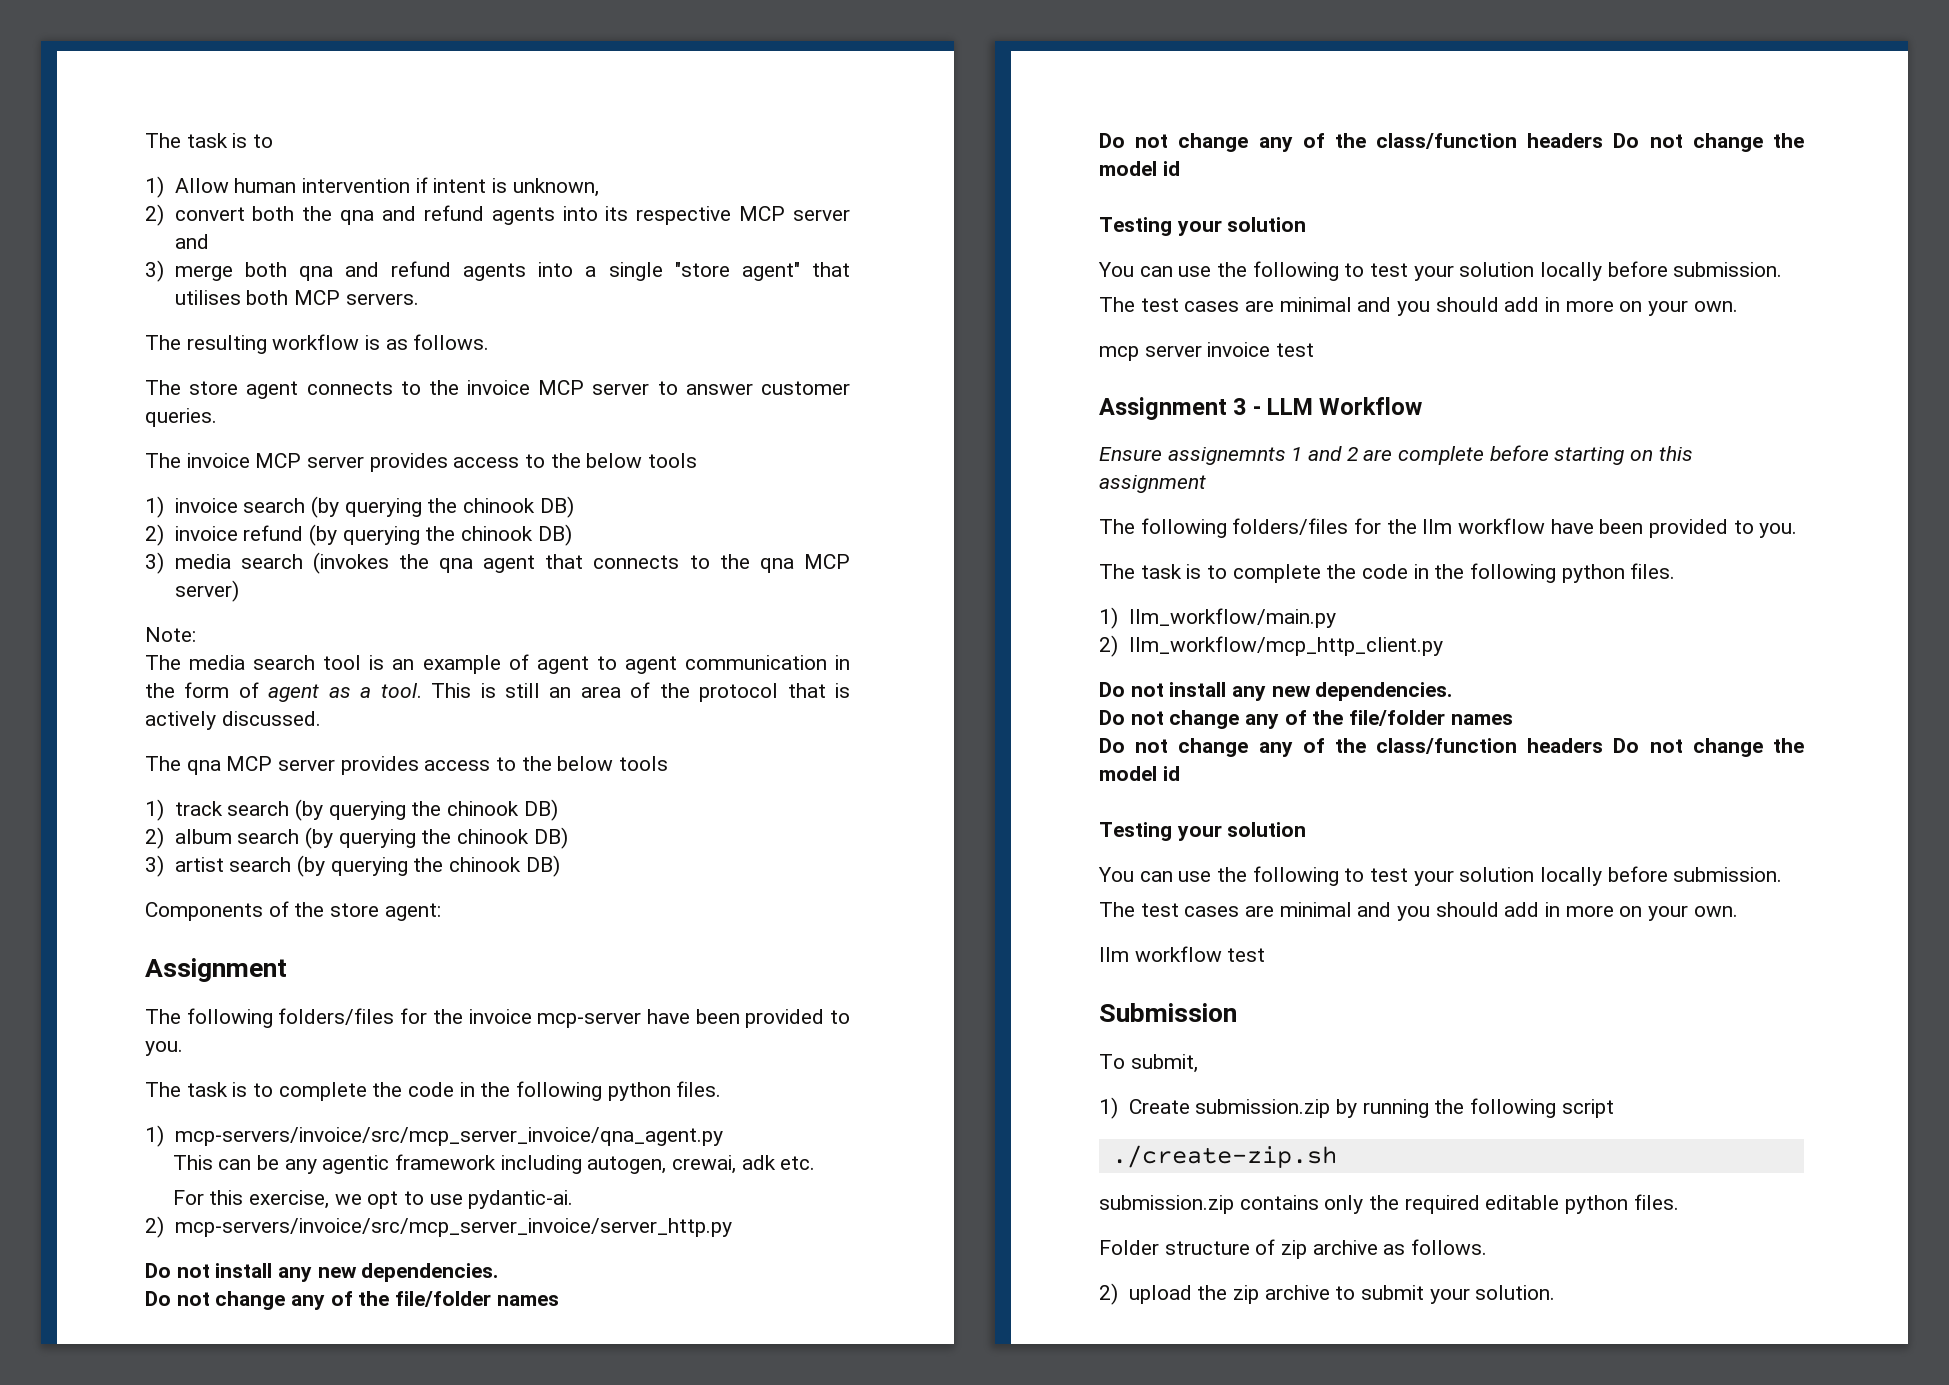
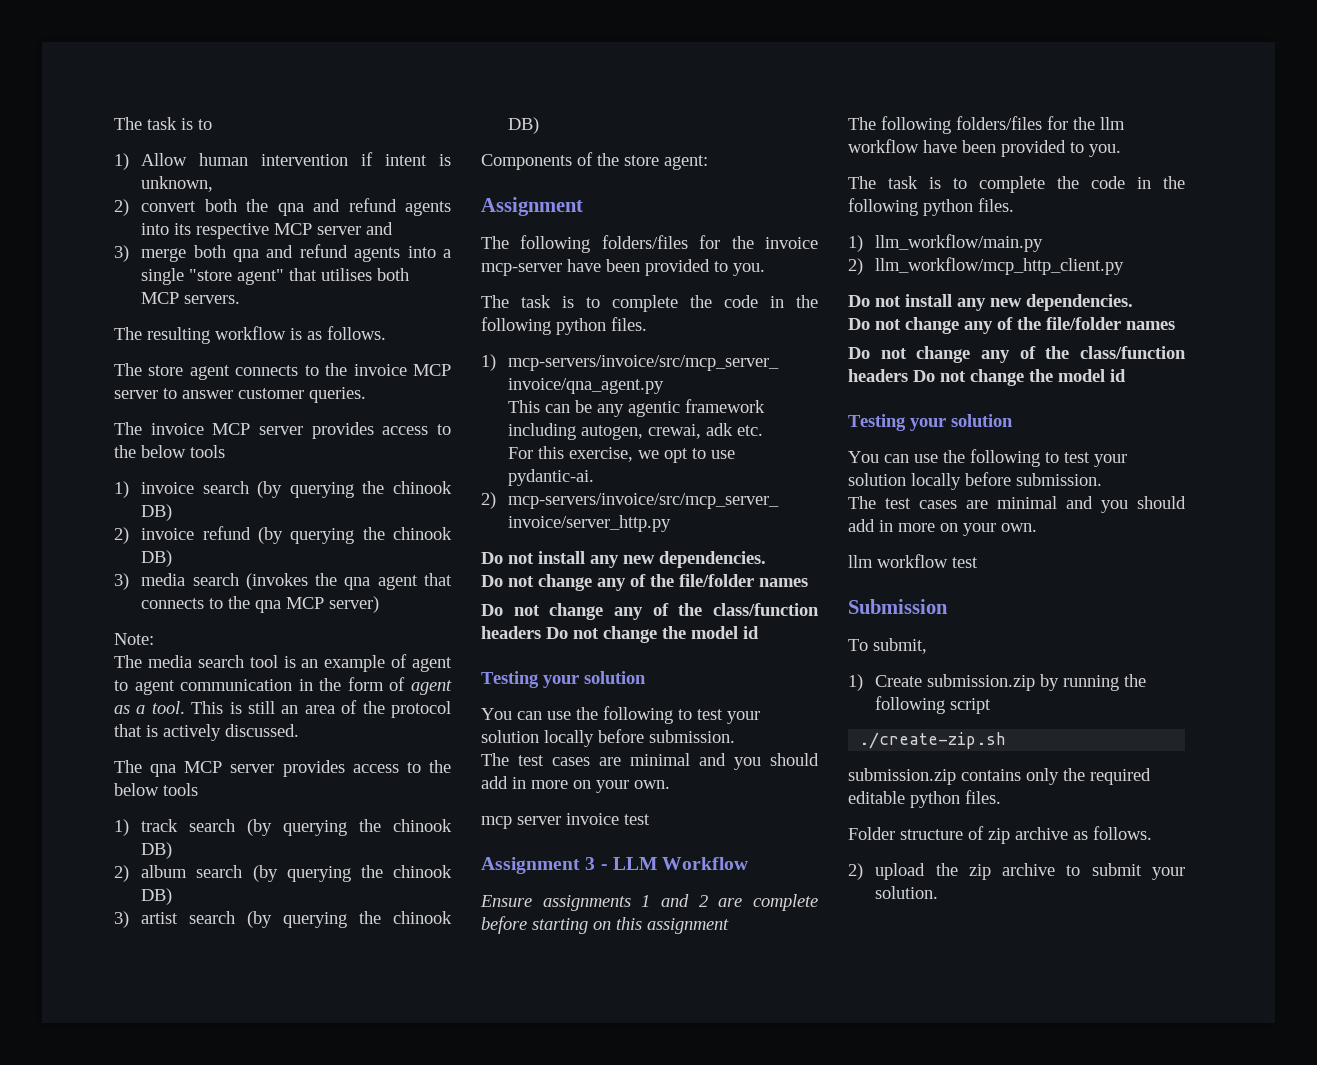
[1167,447,1286,465] assignemnts -> [542,895,631,911] assignments

